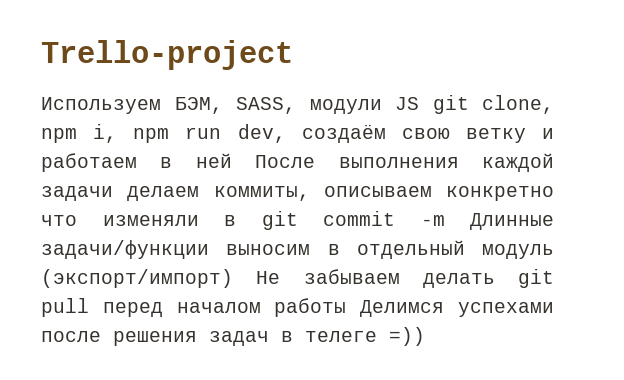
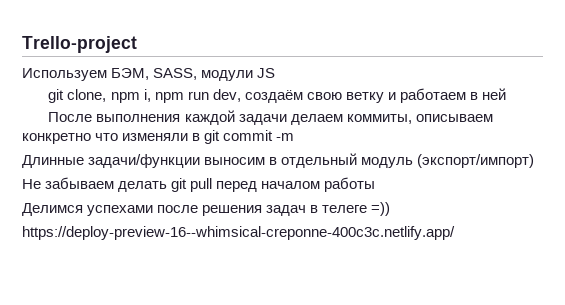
(419, 103) none -> (276, 73) //
(232, 160) none -> (507, 94) //
(445, 220) none -> (295, 137) //
(233, 278) none -> (535, 161) //
(347, 307) none -> (376, 184) //
(425, 336) none -> [22,226,455,240] // https://deploy-preview-16--whimsical-creponne-400c3c.netlify.app/

